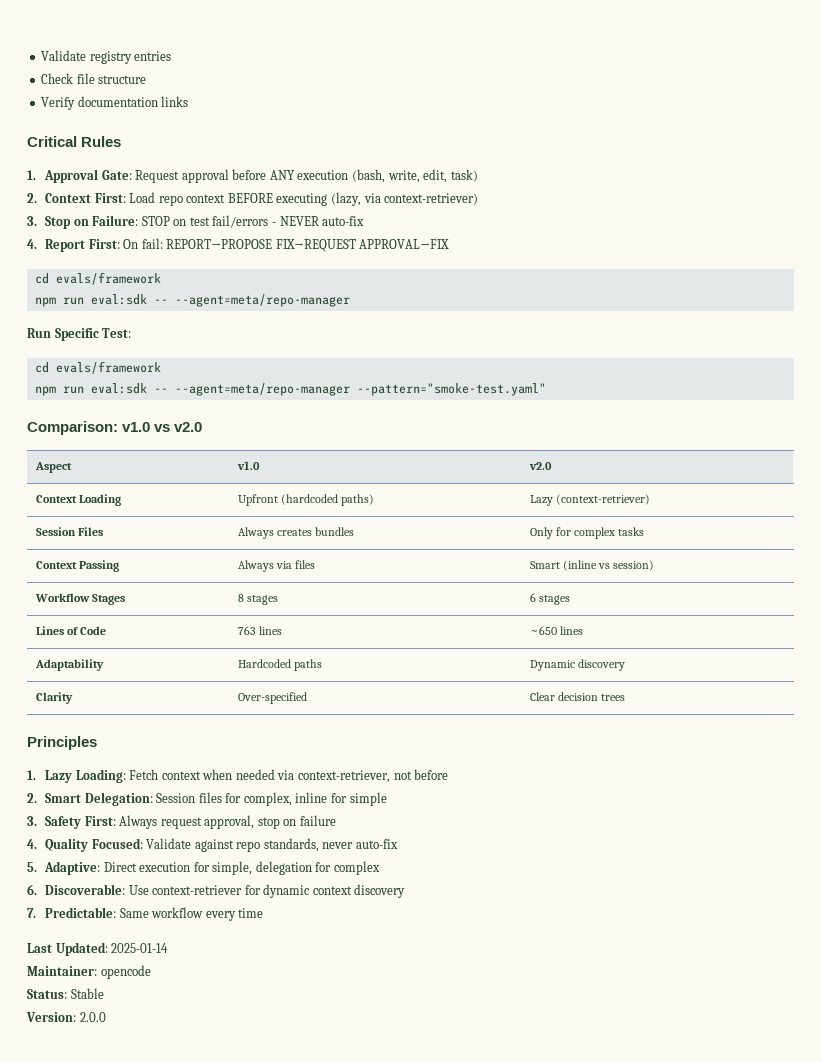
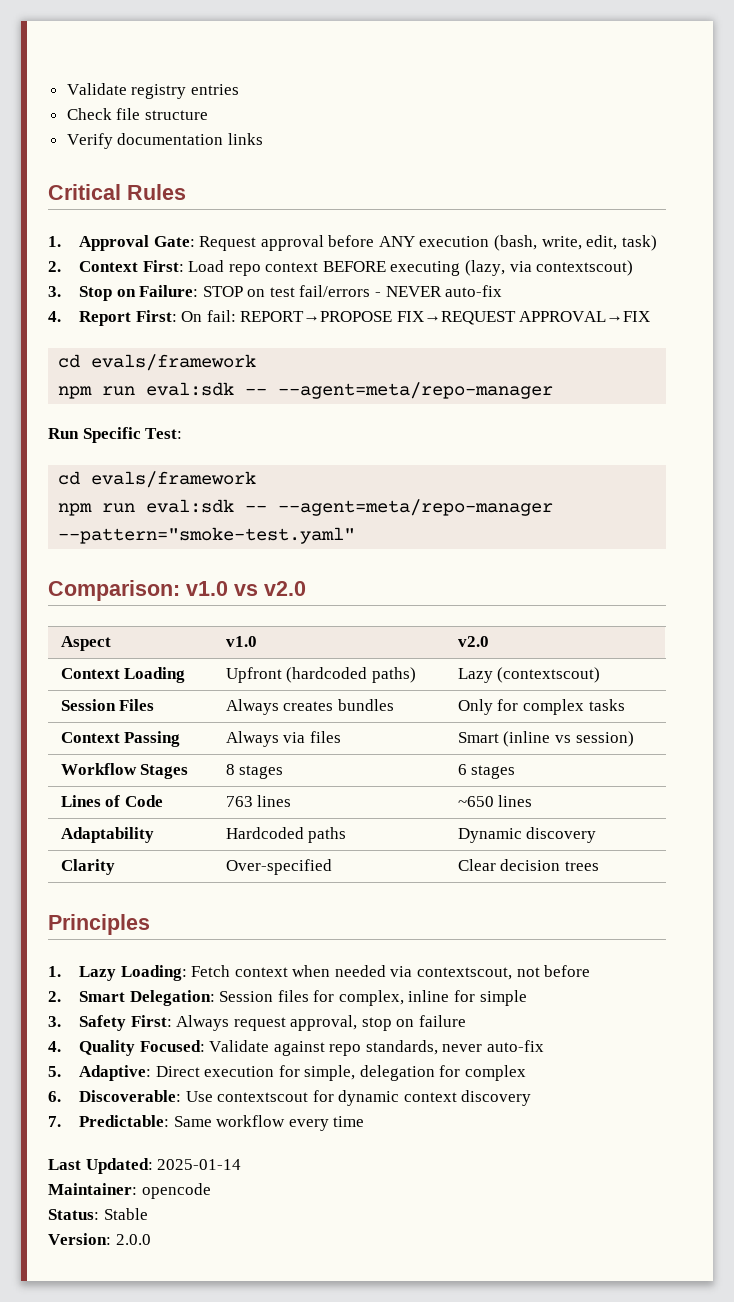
[384,193,479,205] context-retriever) -> [536,260,634,276] contextscout)
[555,494,650,505] (context-retriever) -> [497,667,601,683] (contextscout)
[297,770,390,783] context-retriever, -> [417,967,513,980] contextscout,
[152,885,243,895] context-retriever -> [217,1092,309,1102] contextscout

